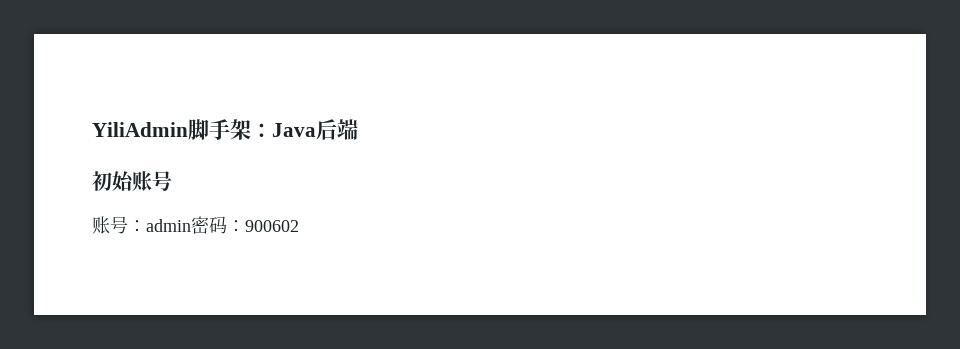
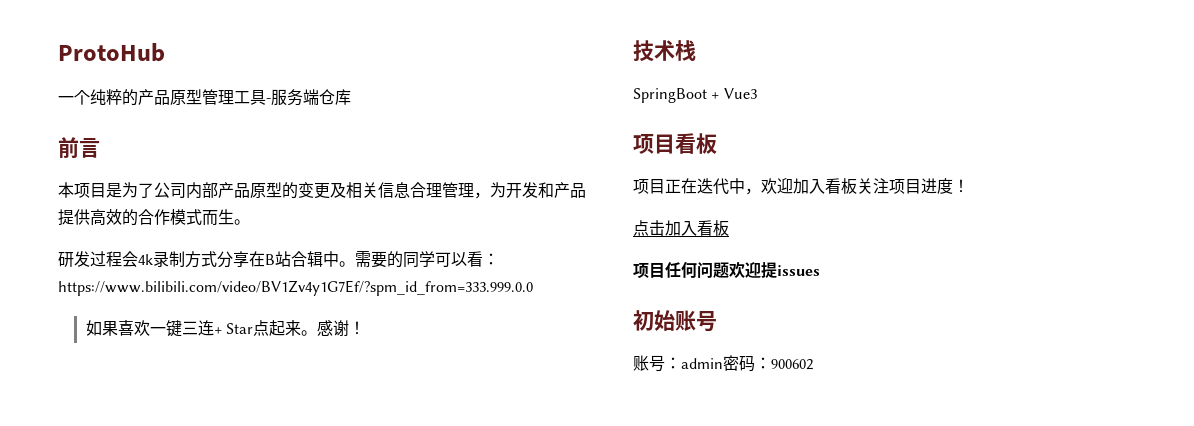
[92,119,358,140] YiliAdmin脚手架：Java后端 -> [58,43,165,62] [58,89,351,106] [58,137,100,159] [58,182,586,199] [58,209,250,226] [58,251,499,268] [58,280,533,296] [85,320,365,337] [633,40,696,62] [633,88,757,103] [633,133,717,154] [633,178,969,195] [633,220,729,236] [633,261,820,279] ProtoHub // 一个纯粹的产品原型管理工具-服务端仓库 // 前言 // 本项目是为了公司内部产品原型的变更及相关信息合理管理，为开发和产品提供高效的合作模式而生。 // 研发过程会4k录制方式分享在B站合辑中。需要的同学可以看：https://www.bilibili.com/video/BV1Zv4y1G7Ef/?spm_id_from=333.999.0.0 // 如果喜欢一键三连+ Star点起来。感谢！ // 技术栈 // SpringBoot + Vue3 // 项目看板 // 项目正在迭代中，欢迎加入看板关注项目进度！ // 点击加入看板 // 项目任何问题欢迎提issues

